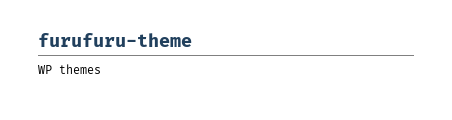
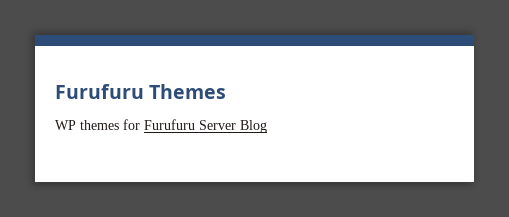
[38,33,192,47] furufuru-theme -> [55,84,227,99] Furufuru Themes
(101, 69) none -> [123,119,267,133] for Furufuru Server Blog

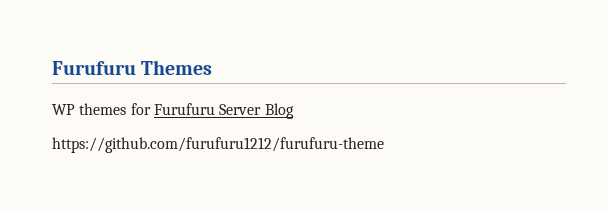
(267, 126) none -> [52,137,384,153] // https://github.com/furufuru1212/furufuru-theme

